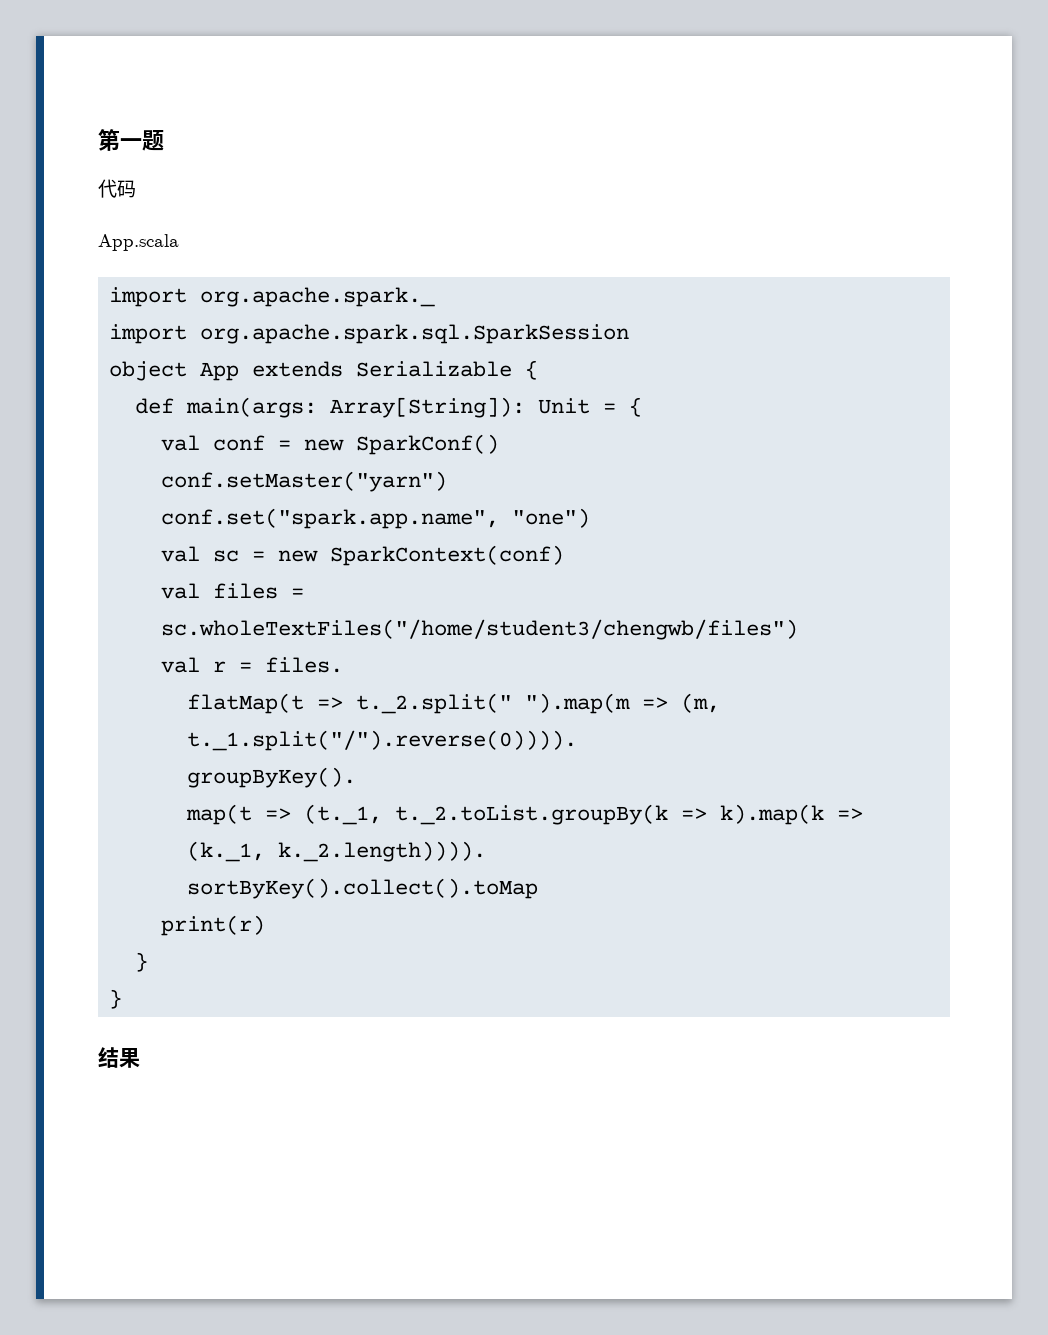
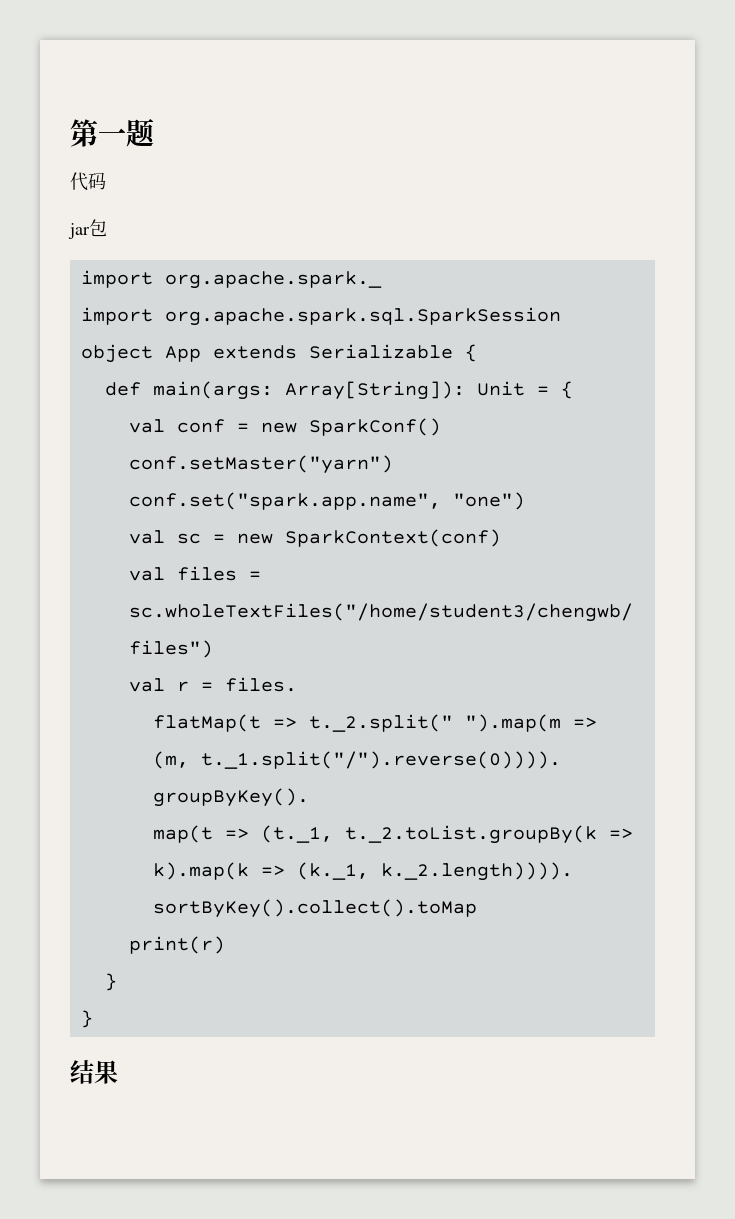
[98,234,179,251] App.scala -> [68,219,107,239] jar包

